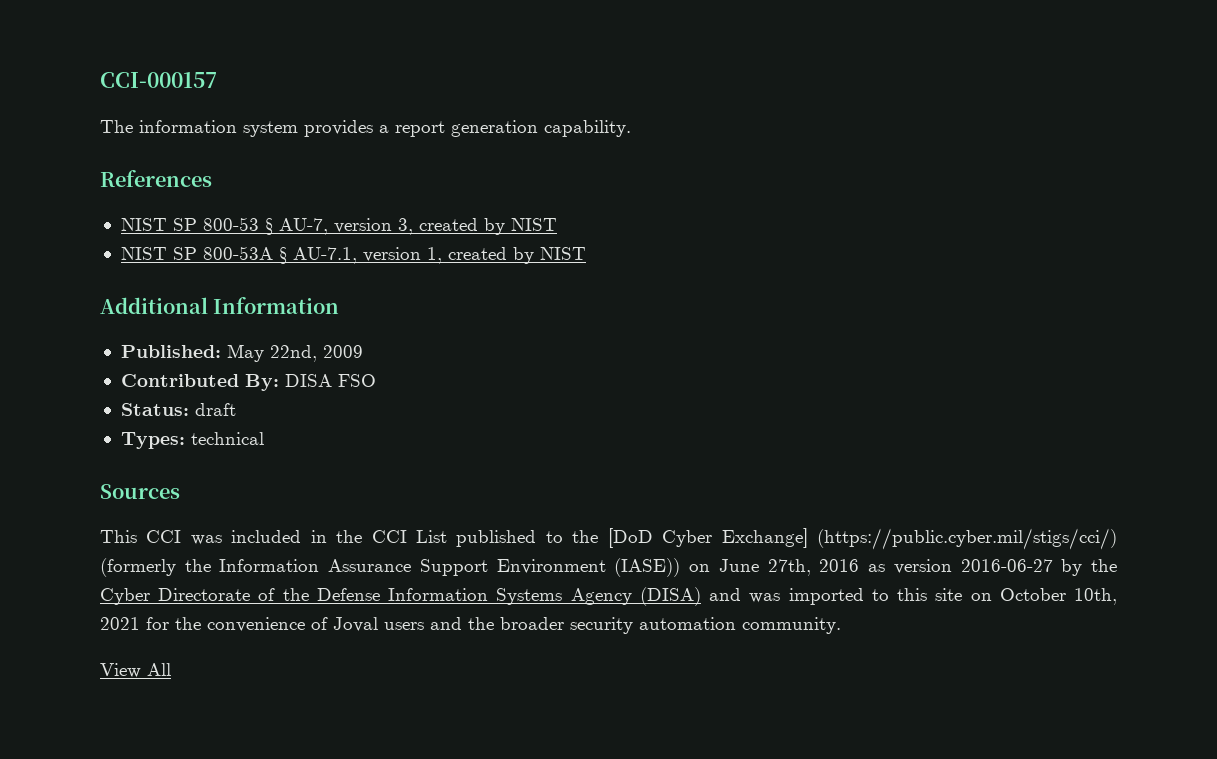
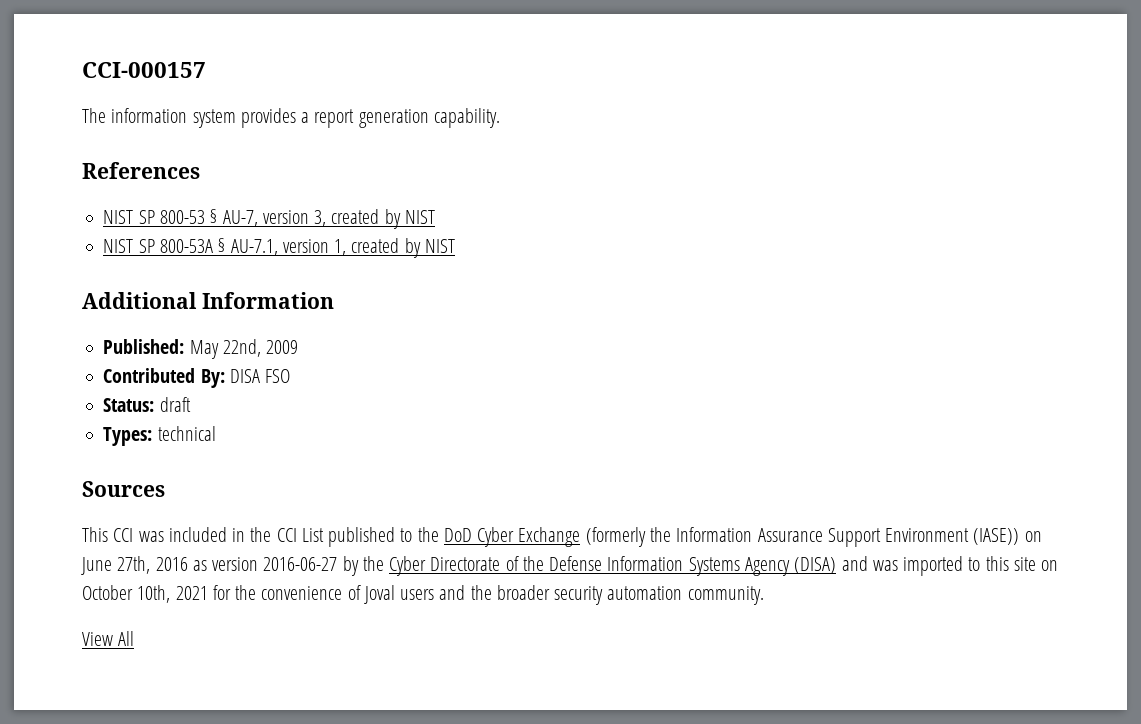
[607,528,1117,550] [DoD Cyber Exchange] (https://public.cyber.mil/stigs/cci/) -> [443,527,581,547] DoD Cyber Exchange

